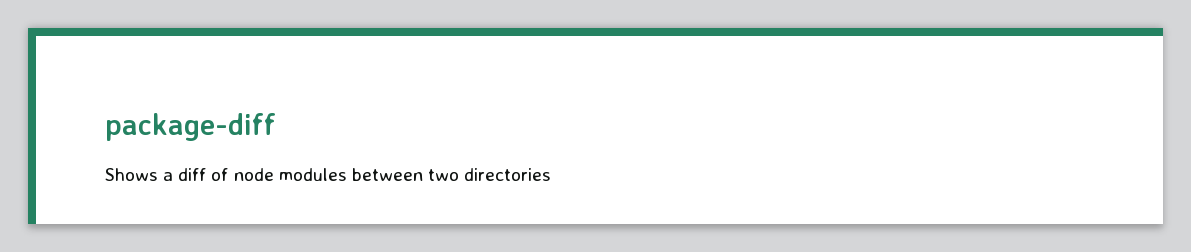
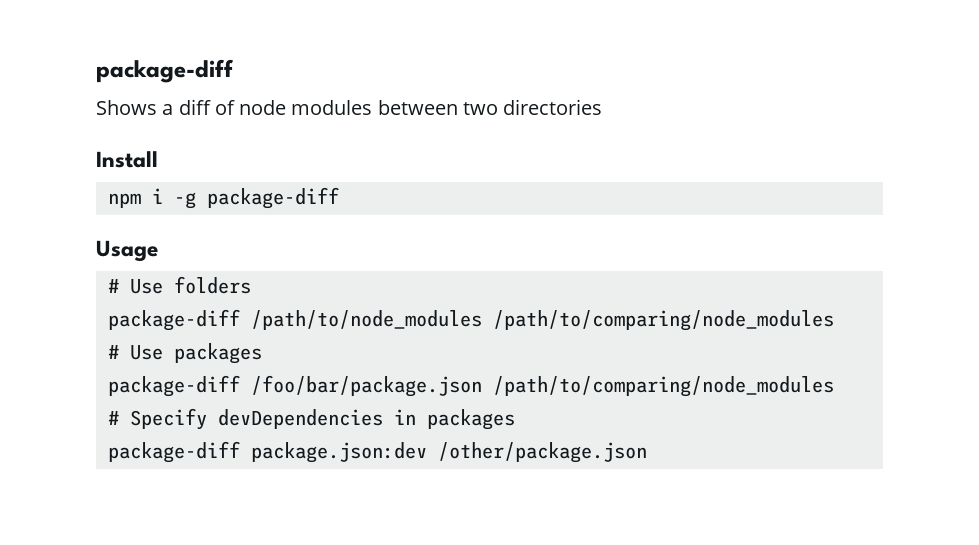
(552, 174) none -> [96,151,158,168] [107,187,339,209] [96,240,158,262] [107,276,251,294] [107,309,834,331] [107,343,262,364] [107,375,834,397] [107,408,515,430] [107,441,647,463] // Install // npm i -g package-diff // Usage // # Use folders // package-diff /path/to/node_modules /path/to/comparing/node_modules // # Use packages // package-diff /foo/bar/package.json /path/to/comparing/node_modules // # Specify devDependencies in packages // package-diff package.json:dev /other/package.json

